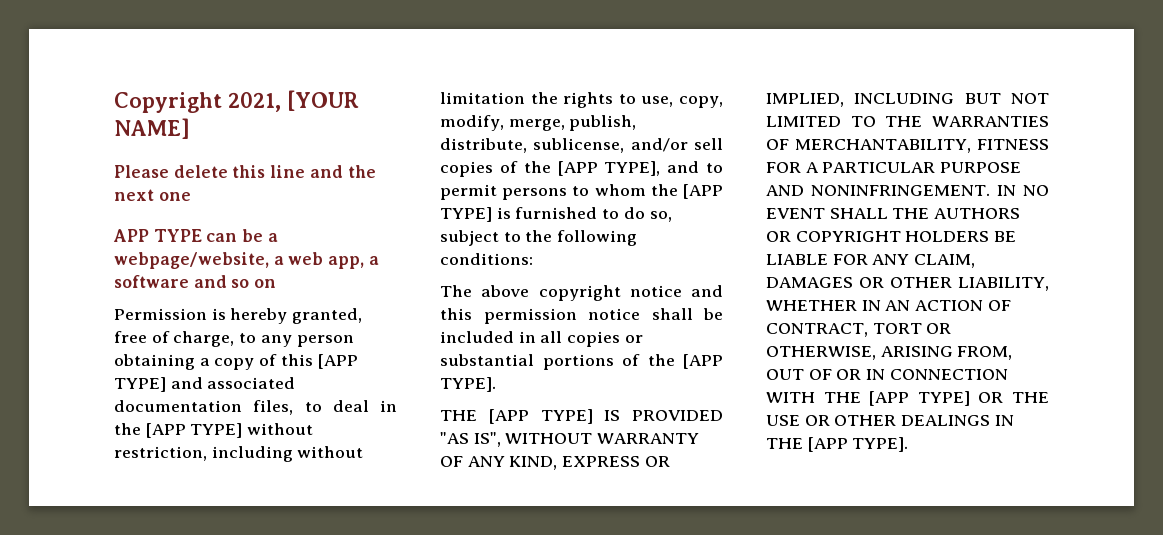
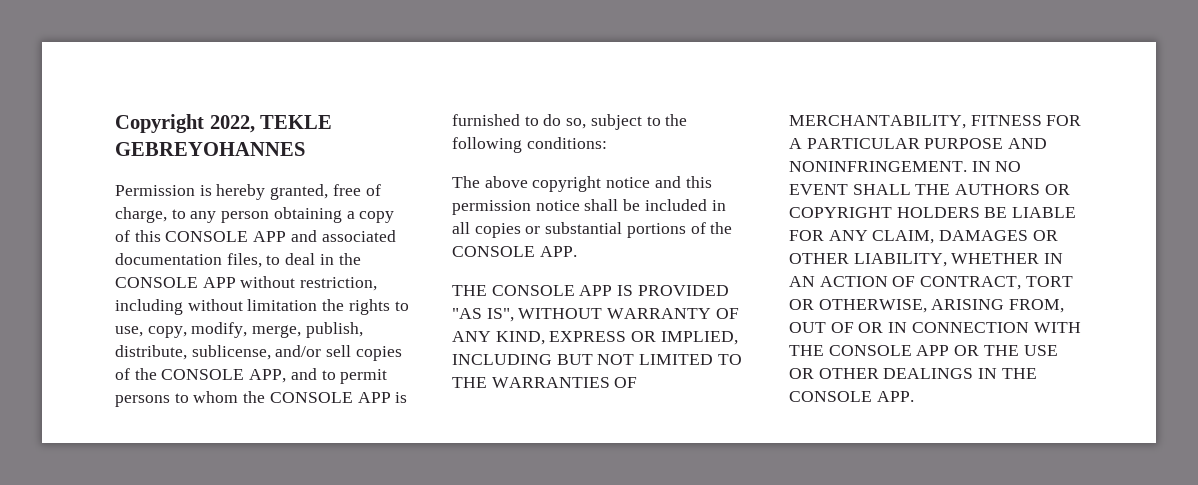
[228,90,359,112] [114,118,190,139] [114,165,376,178] [114,189,191,201] [113,229,278,242] [114,252,379,269] [114,275,277,288] 2021, [YOUR NAME] // Please delete this line and the next one // APP TYPE can be a webpage/website, a web app, a software and so on -> [209,115,333,133] [115,142,305,156] 2022, TEKLE GEBREYOHANNES
[317,354,358,369] [114,377,166,392] [APP TYPE] -> [165,231,287,242] CONSOLE APP
[145,423,243,438] [APP TYPE] -> [115,277,236,288] CONSOLE APP
[557,161,661,176] [APP TYPE], -> [161,369,287,383] CONSOLE APP,
[683,184,723,199] [440,207,492,222] [APP TYPE] -> [269,392,391,403] CONSOLE APP
[683,354,723,369] [440,377,496,392] [440,409,593,424] [APP TYPE]. // THE [APP TYPE] -> [452,246,577,257] [452,285,613,296] CONSOLE APP. // THE CONSOLE APP
[869,391,970,406] [APP TYPE] -> [828,345,950,356] CONSOLE APP
[807,437,909,452] [APP TYPE]. -> [789,391,914,402] CONSOLE APP.

